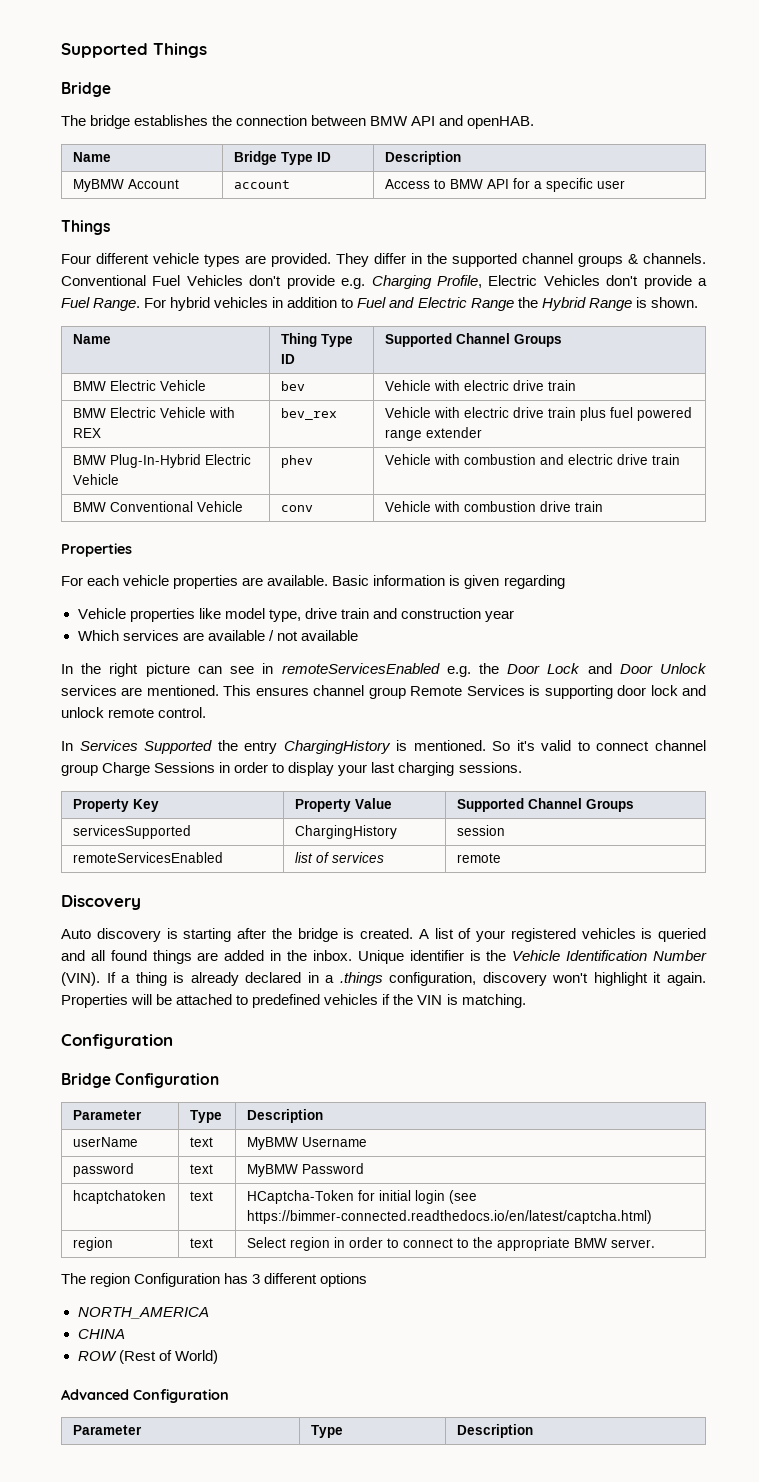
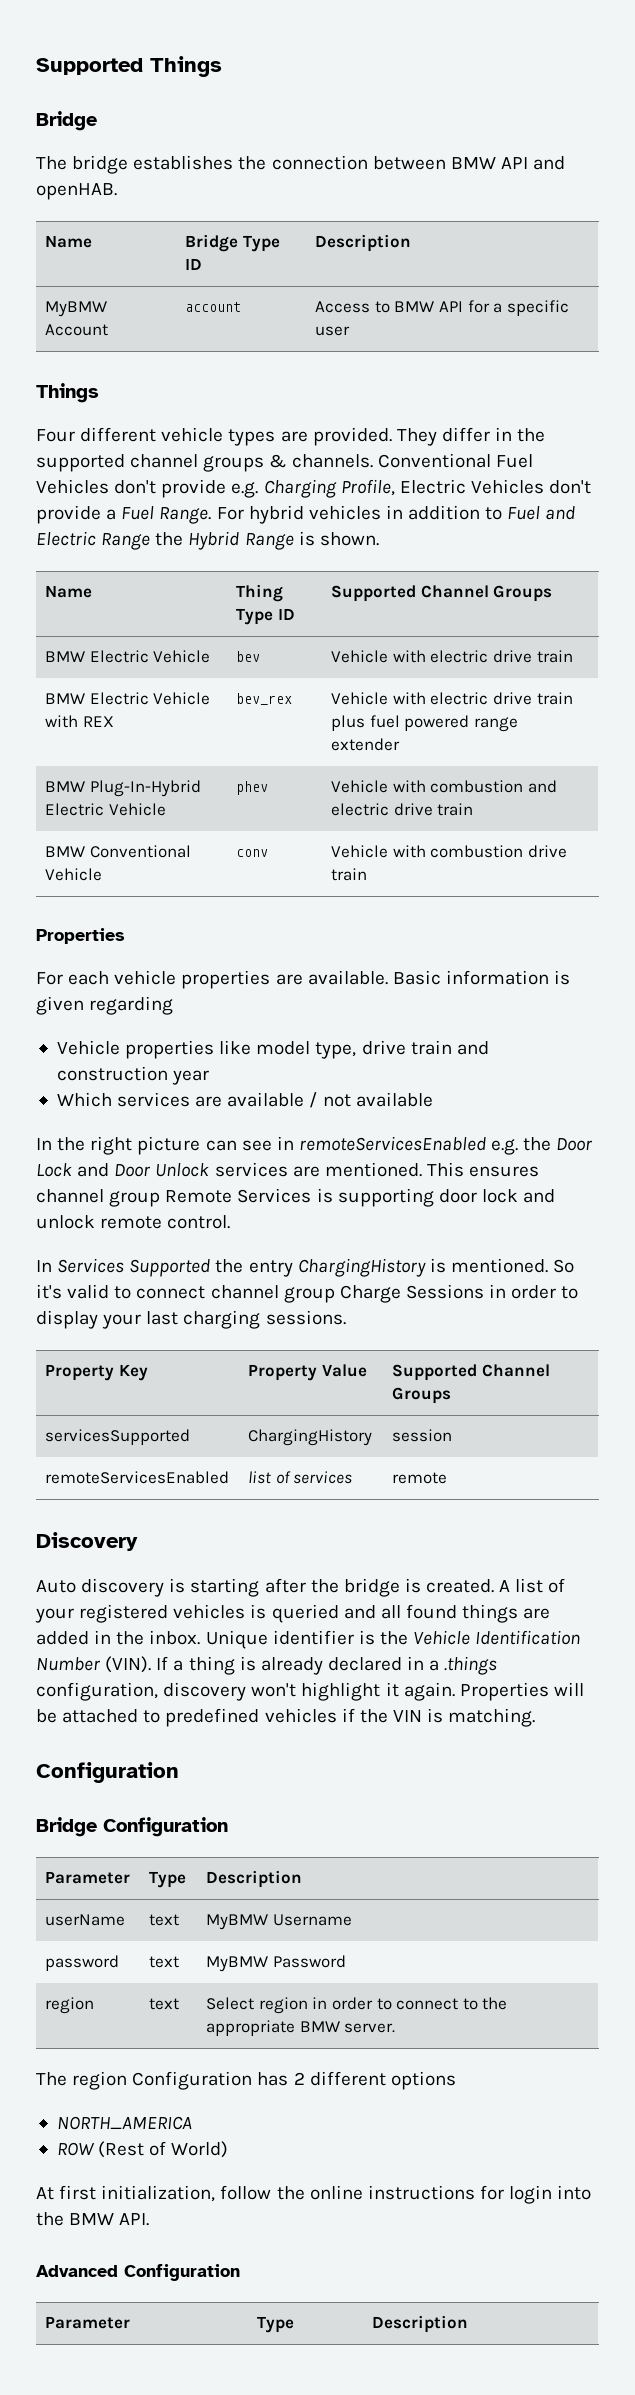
[72,1190,166,1204] [189,1191,213,1201] [246,1190,477,1204] [246,1210,652,1224] // hcaptchatoken | text | HCaptcha-Token for initial login (see https://bimmer-connected.readthedocs.io/en/latest/captcha.html) -> (346, 1961) none
[252,1274,261,1284] 3 -> [293,2072,305,2085] 2
[77,1329,125,1339] // CHINA -> (192, 2123) none
(218, 1357) none -> [36,2185,592,2204] [36,2212,150,2226] // At first initialization, follow the online instructions for login into the BMW API.

